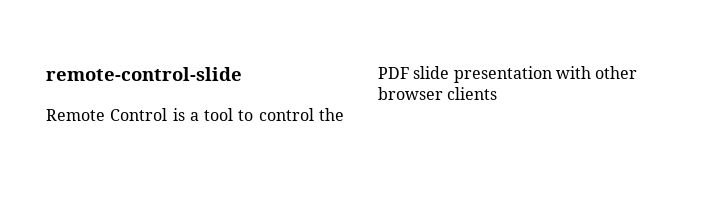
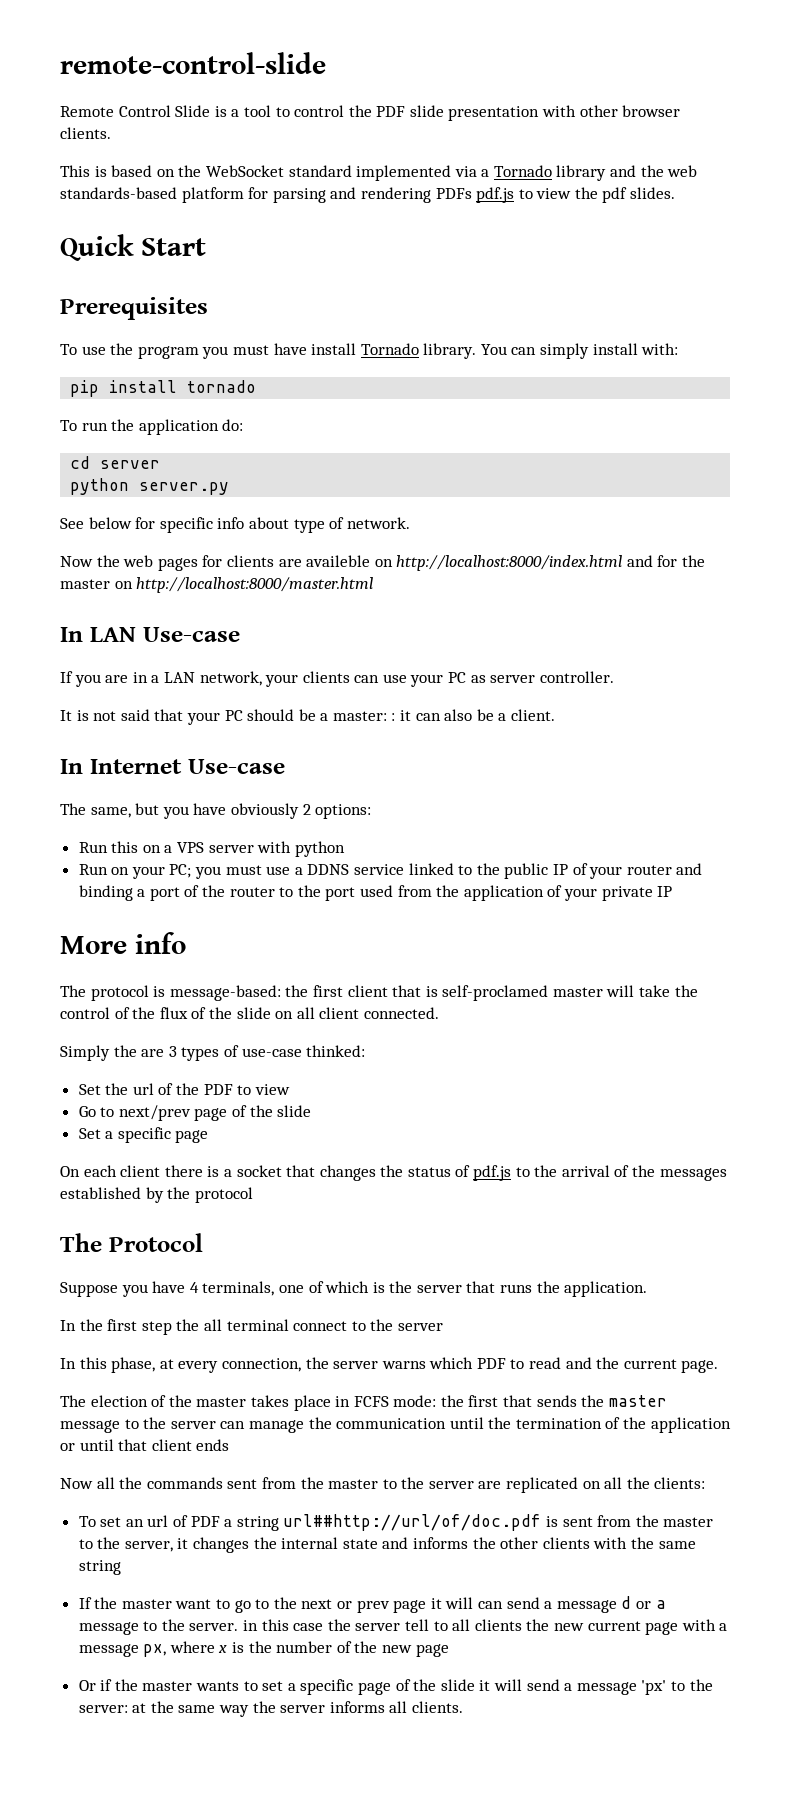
(168, 114) none -> [175,105,211,117] Slide
[447,87,498,100] clients -> [60,127,111,139] [60,165,698,181] [60,187,676,203] [60,234,206,261] [60,297,208,320] [60,343,679,359] [70,380,257,397] [60,419,244,435] [70,456,161,469] [70,478,230,495] [60,517,410,533] [60,555,706,571] [60,577,374,593] [60,627,240,642] [60,671,614,687] [60,709,556,725] [60,759,285,774] [60,803,372,819] [78,841,345,857] [78,863,703,879] [78,885,673,901] [60,932,186,954] [60,985,698,1001] [60,1007,439,1019] [60,1045,366,1061] [78,1083,290,1095] [78,1105,312,1121] [78,1127,209,1143] [60,1165,727,1181] [60,1187,253,1203] [60,1233,203,1252] [60,1281,648,1297] [60,1319,443,1335] [60,1357,719,1373] [60,1395,667,1411] [60,1417,731,1433] [60,1439,230,1451] [60,1477,706,1493] [78,1514,714,1531] [78,1537,696,1553] [78,1560,121,1575] [78,1596,666,1613] [78,1619,728,1635] [78,1641,449,1657] [78,1679,713,1695] [78,1701,464,1717] clients. // This is based on the WebSocket standard implemented via a Tornado library and the web standards-based platform for parsing and rendering PDFs pdf.js to view the pdf slides. // Quick Start // Prerequisites // To use the program you must have install Tornado library. You can simply install with: // pip install tornado // To run the application do: // cd server // python server.py // See below for specific info about type of network. // Now the web pages for clients are availeble on http://localhost:8000/index.html and for the master on http://localhost:8000/master.html // In LAN Use-case // If you are in a LAN network, your clients can use your PC as server controller. // It is not said that your PC should be a master: : it can also be a client. // In Internet Use-case // The same, but you have obviously 2 options: // Run this on a VPS server with python // Run on your PC; you must use a DDNS service linked to the public IP of your router and binding a port of the router to the port used from the application of your private IP // More info // The protocol is message-based: the first client that is self-proclamed master will take the control of the flux of the slide on all client connected. // Simply the are 3 types of use-case thinked: // Set the url of the PDF to view // Go to next/prev page of the slide // Set a specific page // On each client there is a socket that changes the status of pdf.js to the arrival of the messages established by the protocol // The Protocol // Suppose you have 4 terminals, one of which is the server that runs the application. // In the first step the all terminal connect to the server // In this phase, at every connection, the server warns which PDF to read and the current page. // The election of the master takes place in FCFS mode: the first that sends the master message to the server can manage the communication until the termination of the application or until that client ends // Now all the commands sent from the master to the server are replicated on all the clients: // To set an url of PDF a string url##http://url/of/doc.pdf is sent from the master to the server, it changes the internal state and informs the other clients with the same string // If the master want to go to the next or prev page it will can send a message d or a message to the server. in this case the server tell to all clients the new current page with a message px, where x is the number of the new page // Or if the master wants to set a specific page of the slide it will send a message 'px' to the server: at the same way the server informs all clients.

